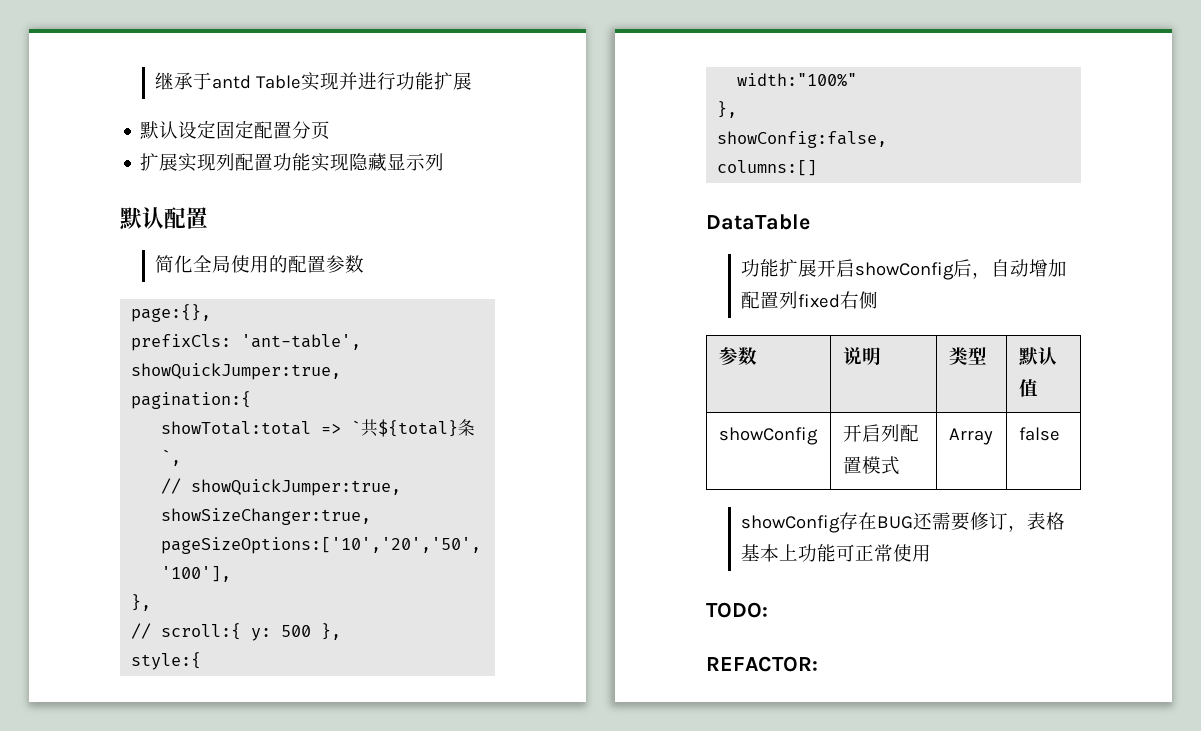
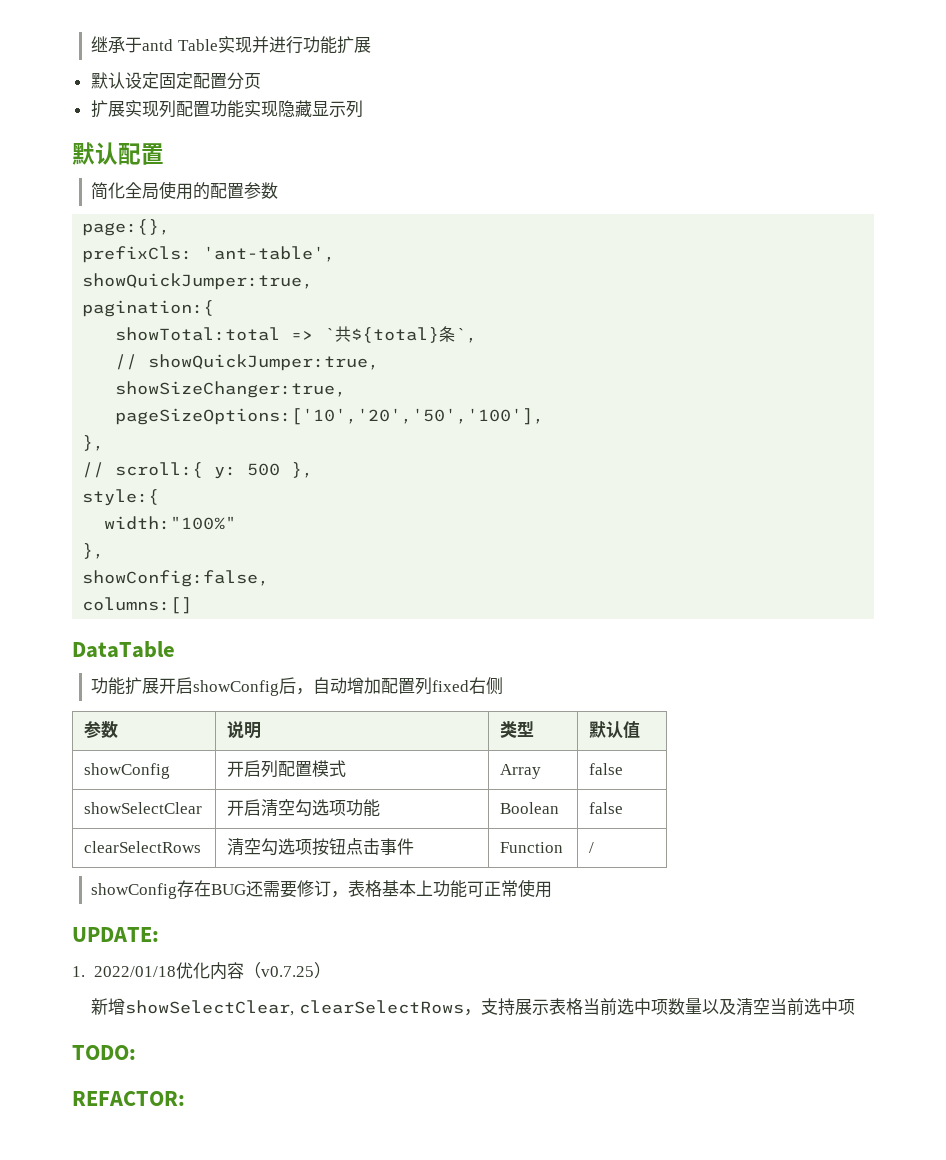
(1060, 434) none -> [84,802,203,814] [227,799,381,817] [500,802,560,814] [589,802,624,814] [84,841,202,853] [227,838,415,856] [500,842,564,853] [589,842,595,853] // showSelectClear | 开启清空勾选项功能 | Boolean | false // clearSelectRows | 清空勾选项按钮点击事件 | Function | /
(932, 553) none -> [72,927,159,942] [72,962,331,980] [91,998,855,1016] // UPDATE: // 1. 2022/01/18优化内容（v0.7.25） // 新增showSelectClear, clearSelectRows，支持展示表格当前选中项数量以及清空当前选中项

